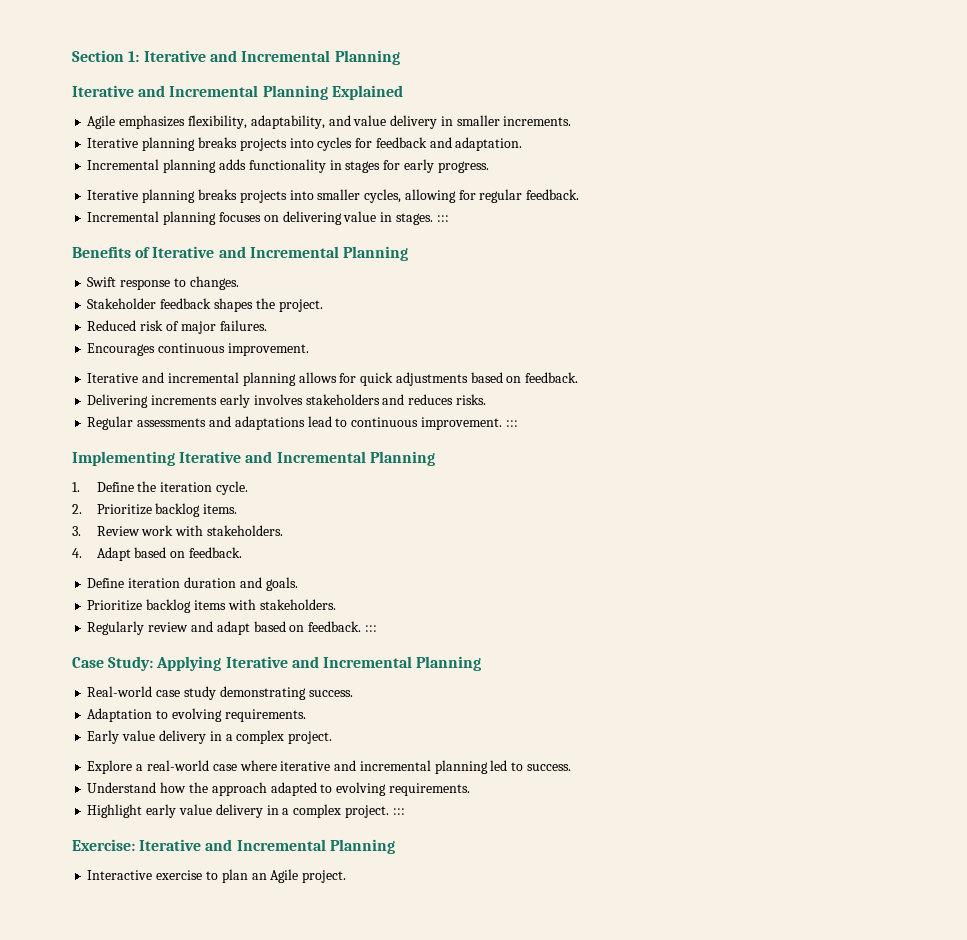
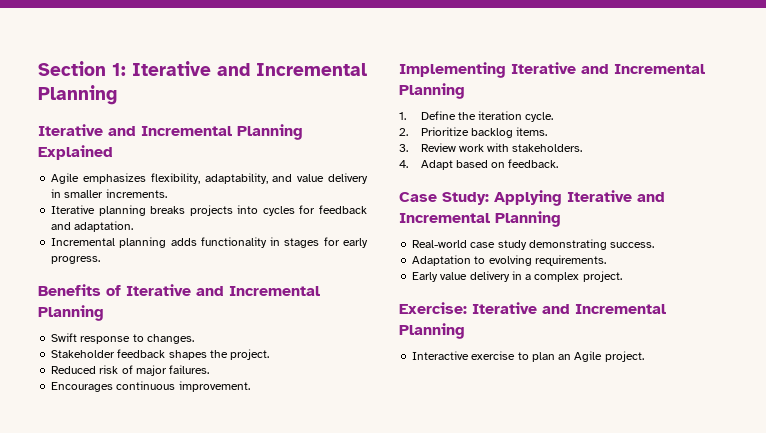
[87,189,580,203] [87,211,449,225] // Iterative planning breaks projects into smaller cycles, allowing for regular feedback. // Incremental planning focuses on delivering value in stages. ::: -> (101, 260) none
[87,372,579,386] [87,394,486,408] [87,416,518,430] // Iterative and incremental planning allows for quick adjustments based on feedback. // Delivering increments early involves stakeholders and reduces risks. // Regular assessments and adaptations lead to continuous improvement. ::: -> (250, 386) none
[87,577,298,591] [87,599,336,613] [87,621,377,635] // Define iteration duration and goals. // Prioritize backlog items with stakeholders. // Regularly review and adapt based on feedback. ::: -> (559, 163) none
[87,760,571,774] [87,782,470,796] [87,804,405,818] // Explore a real-world case where iterative and incremental planning led to success. // Understand how the approach adapted to evolving requirements. // Highlight early value delivery in a complex project. ::: -> (622, 276) none

